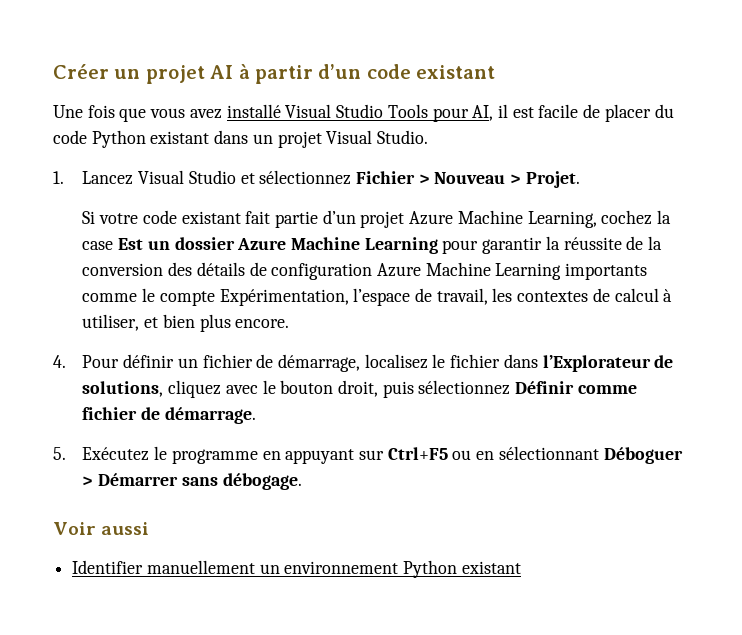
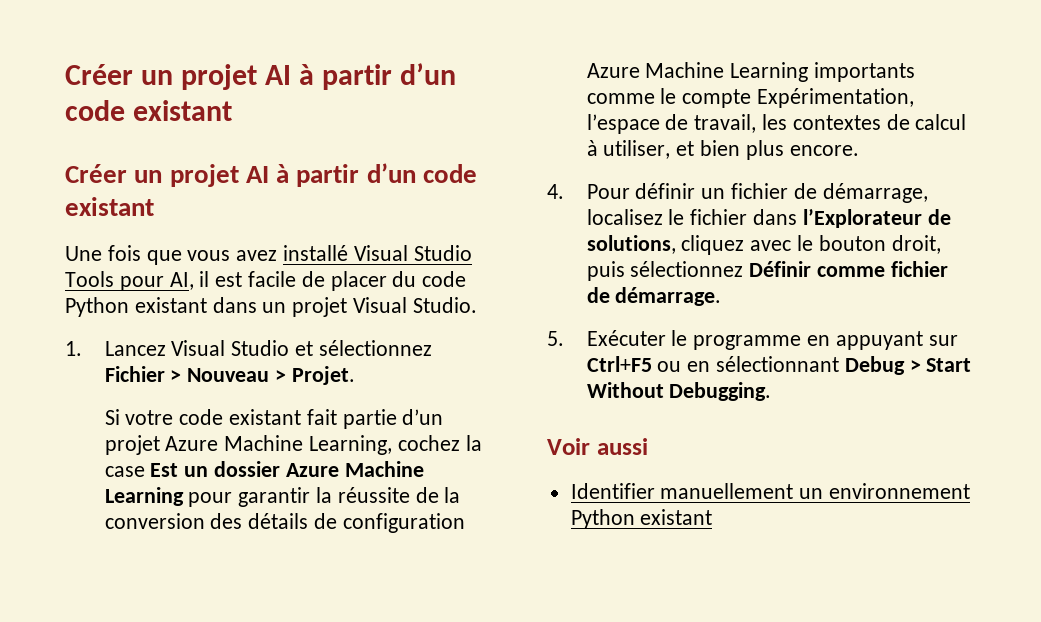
[53,64,496,84] Créer un projet AI à partir d’un code existant -> [65,63,456,90] [65,100,232,121] [65,163,478,187] [65,197,154,216] Créer un projet AI à partir d’un code existant // Créer un projet AI à partir d’un code existant
[82,447,150,461] Exécutez -> [586,330,666,346] Exécuter
[603,447,683,464] [82,473,302,490] Déboguer > Démarrer sans débogage. -> [844,356,972,375] [586,382,772,401] Debug > Start Without Debugging.

